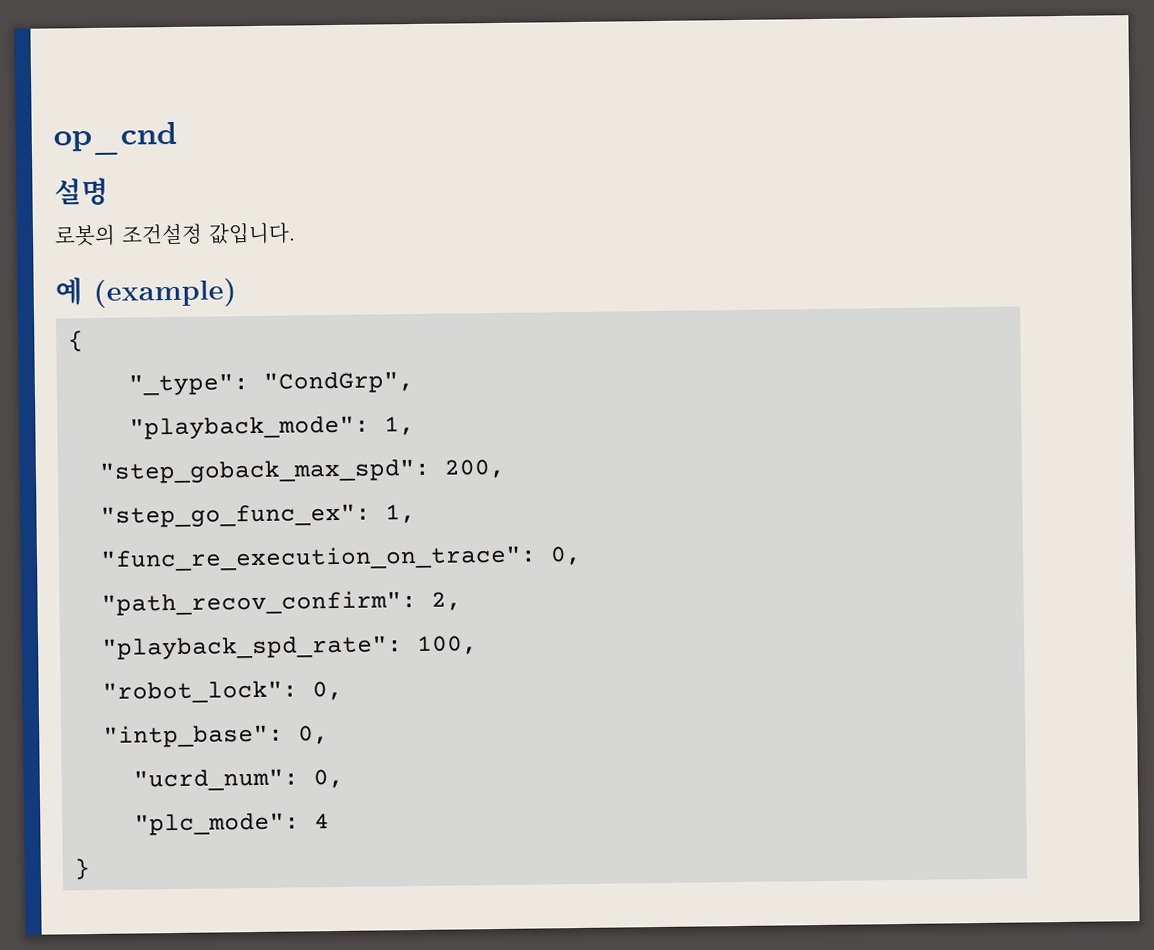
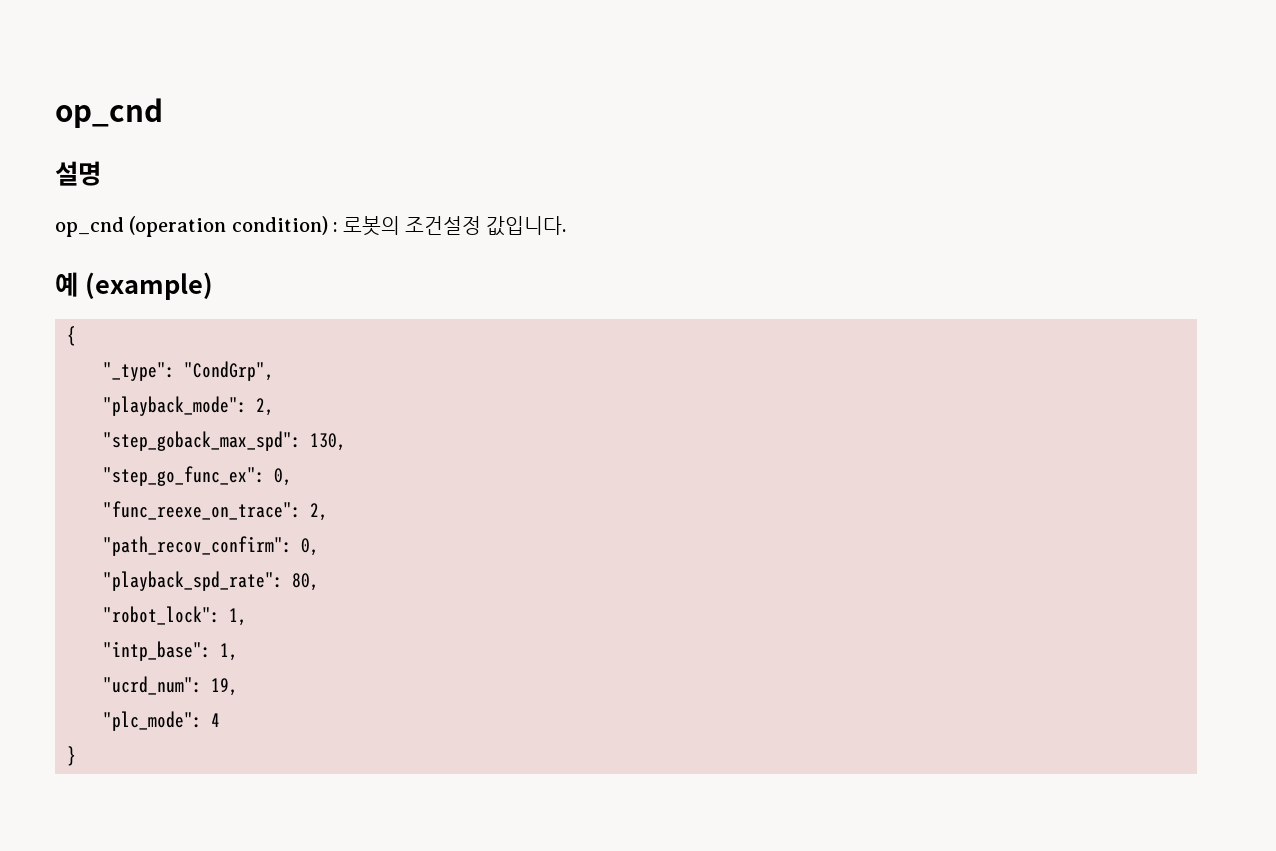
(109, 191) none -> [55,216,338,237] op_cnd (operation condition) :
[384,415,416,436] [99,458,507,484] [100,503,417,528] [100,544,583,572] [101,589,463,616] [101,635,479,660] [102,680,344,704] [103,723,330,748] 1, // "step_goback_max_spd": 200, // "step_go_func_ex": 1, // "func_re_execution_on_trace": 0, // "path_recov_confirm": 2, // "playback_spd_rate": 100, // "robot_lock": 0, // "intp_base": 0, -> [256,398,274,416] [103,431,346,451] [103,466,292,486] [103,501,328,521] [103,536,319,556] [103,571,319,591] [103,606,247,626] [103,641,238,661] 2, // "step_goback_max_spd": 130, // "step_go_func_ex": 0, // "func_reexe_on_trace": 2, // "path_recov_confirm": 0, // "playback_spd_rate": 80, // "robot_lock": 1, // "intp_base": 1,
[313,768,345,789] 0, -> [211,678,238,696] 19,

